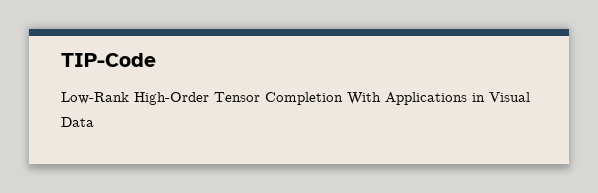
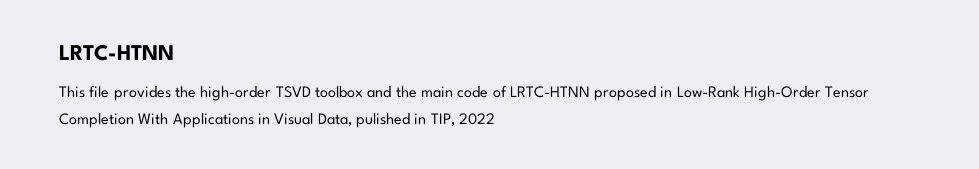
[61,53,156,67] TIP-Code // -> [59,44,174,61] [59,85,673,101] LRTC-HTNN // This file provides the high-order TSVD toolbox and the main code of LRTC-HTNN proposed in
[61,117,94,127] Data -> [317,113,495,128] Data, pulished in TIP, 2022

